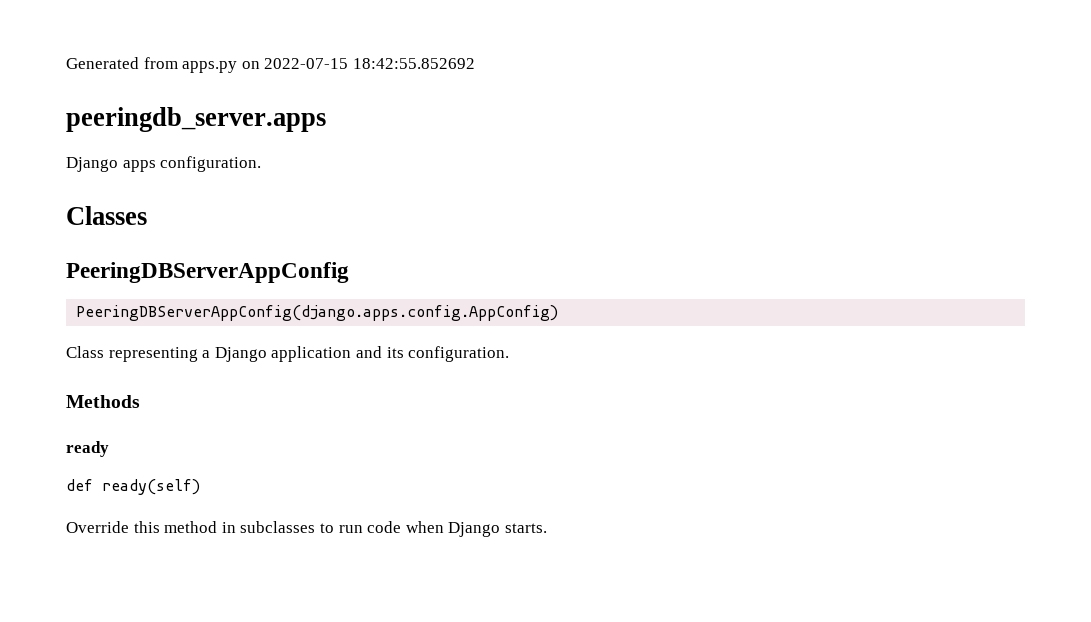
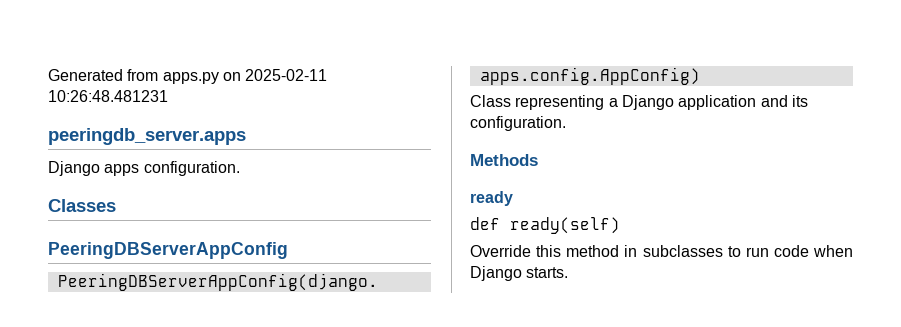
[264,58,475,69] 2022-07-15 18:42:55.852692 -> [245,69,328,81] [48,90,168,102] 2025-02-11 10:26:48.481231

